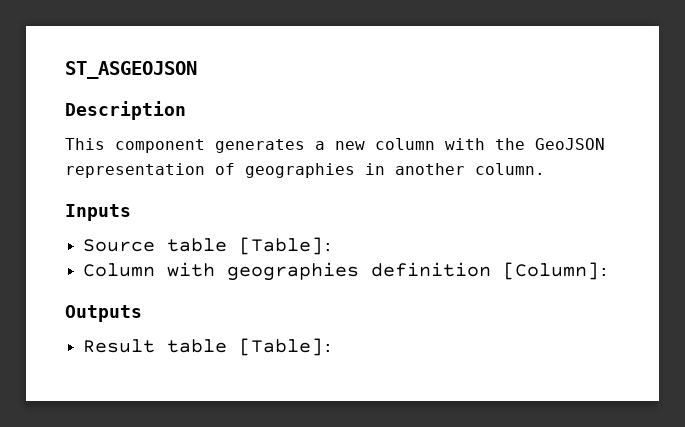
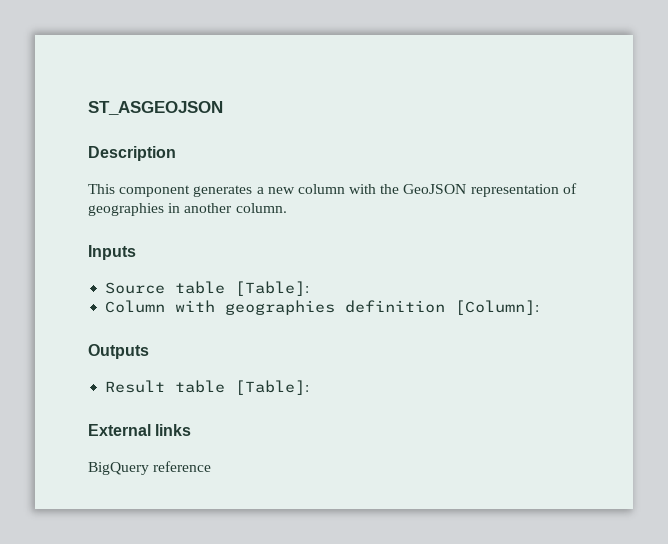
(333, 347) none -> [88,424,192,436] [88,461,212,475] // External links // BigQuery reference

